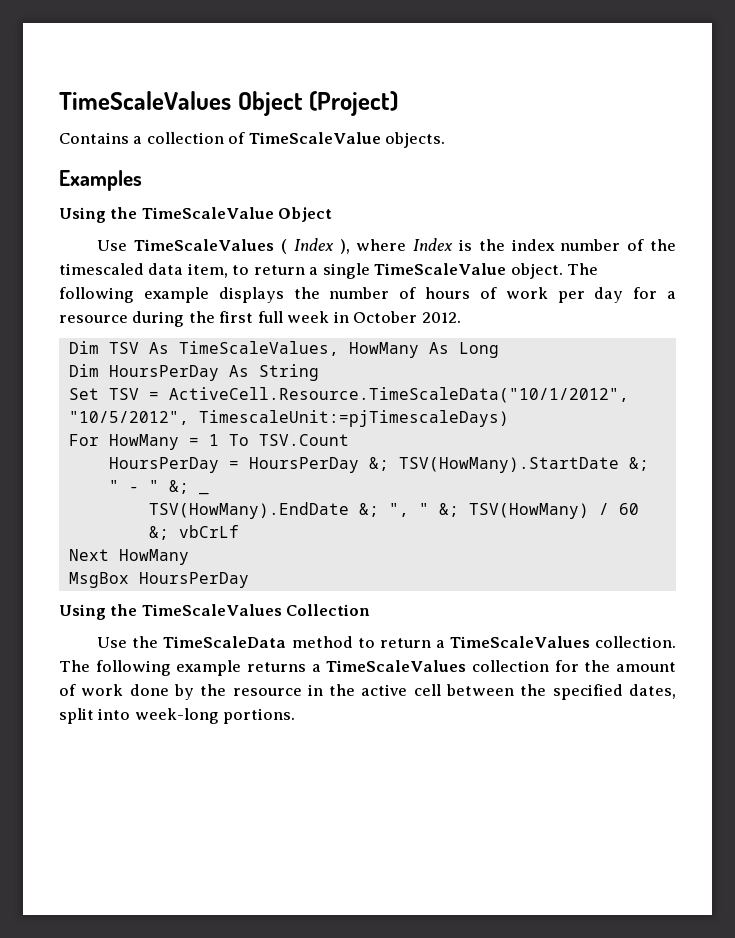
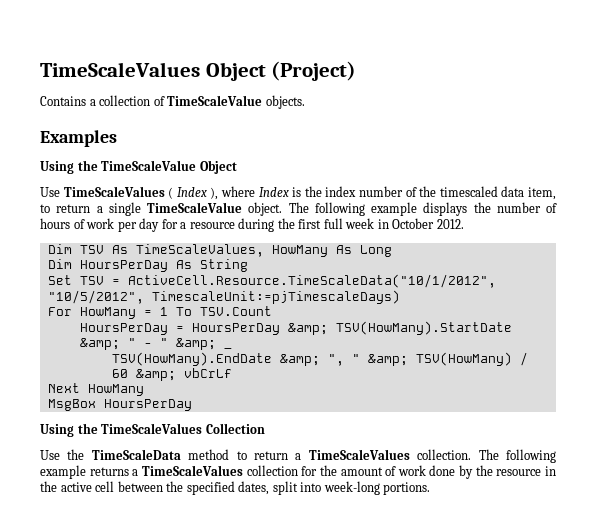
[368,457,649,473] &; TSV(HowMany).StartDate &; -> [287,321,512,335] [79,338,120,350] &amp; TSV(HowMany).StartDate &amp;
[168,480,189,494] &; -> [175,338,216,350] &amp;
[358,503,379,517] &; -> [279,354,320,366] &amp;
[438,503,459,517] &; -> [367,354,408,366] &amp;
[148,526,169,540] &; -> [135,369,176,381] &amp;

